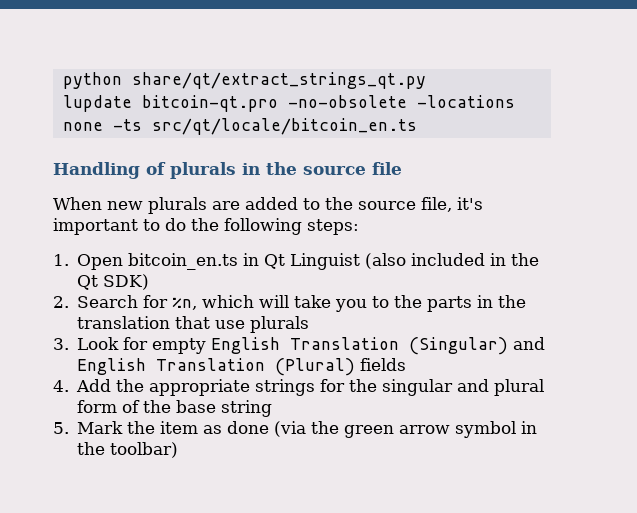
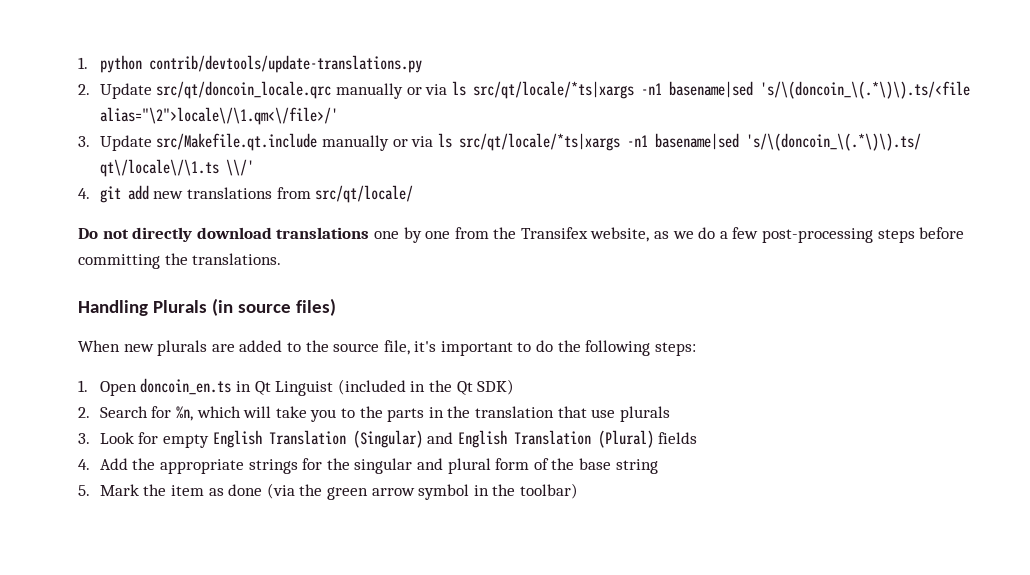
[62,72,426,89] [62,95,515,112] [62,118,417,135] [53,162,402,179] python share/qt/extract_strings_qt.py // lupdate bitcoin-qt.pro -no-obsolete -locations none -ts src/qt/locale/bitcoin_en.ts // Handling of plurals in the source file -> [78,55,422,73] [78,81,970,99] [99,107,338,125] [78,133,921,151] [99,159,254,177] [78,185,414,203] [78,227,965,243] [78,253,282,269] [78,298,336,316] 1. python contrib/devtools/update-translations.py // 2. Update src/qt/doncoin_locale.qrc manually or via ls src/qt/locale/*ts|xargs -n1 basename|sed 's/\(doncoin_\(.*\)\).ts/<file alias="\2">locale\/\1.qm<\/file>/' // 3. Update src/Makefile.qt.include manually or via ls src/qt/locale/*ts|xargs -n1 basename|sed 's/\(doncoin_\(.*\)\).ts/ qt\/locale\/\1.ts \\/' // 4. git add new translations from src/qt/locale/ // Do not directly download translations one by one from the Transifex website, as we do a few post-processing steps before committing the translations. // Handling Plurals (in source files)
[128,253,239,270] bitcoin_en.ts -> [140,378,232,395] doncoin_en.ts
[365,253,486,269] (also included -> [337,379,406,395] (included

